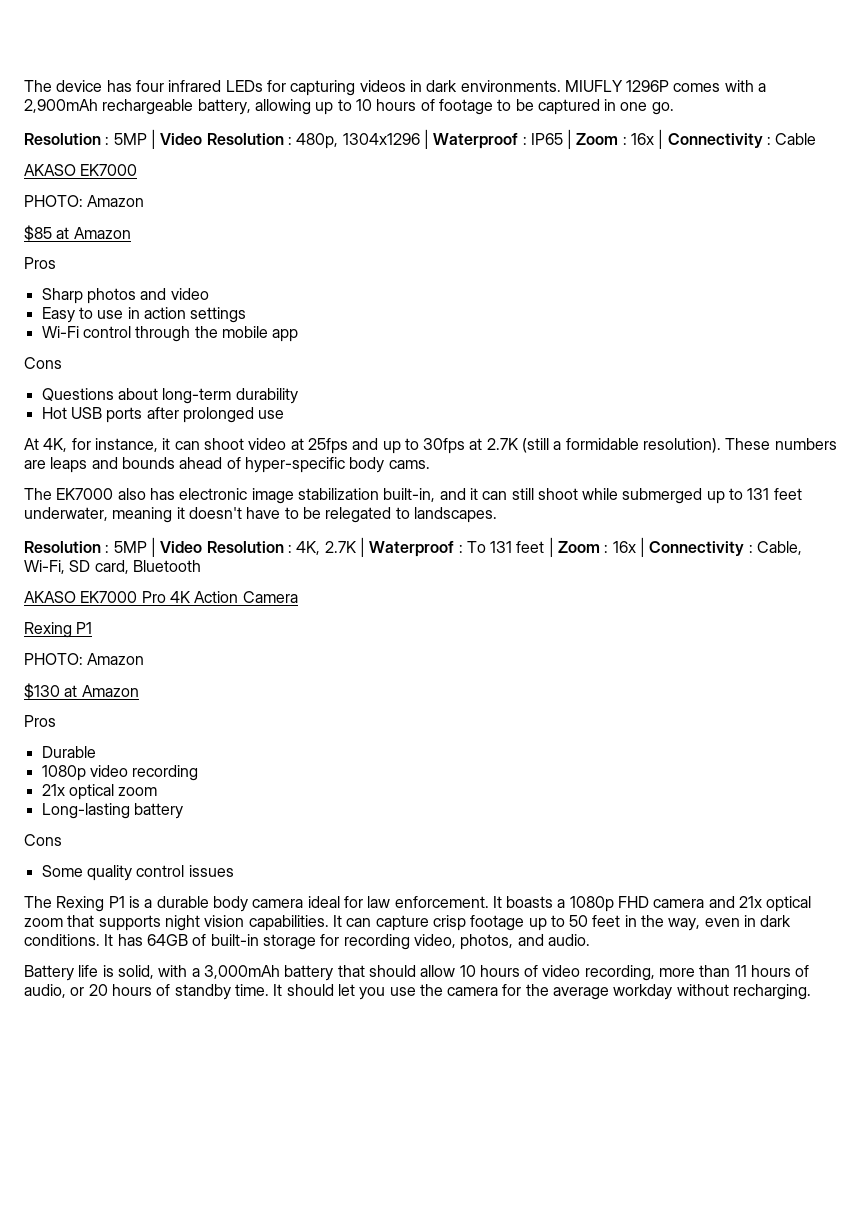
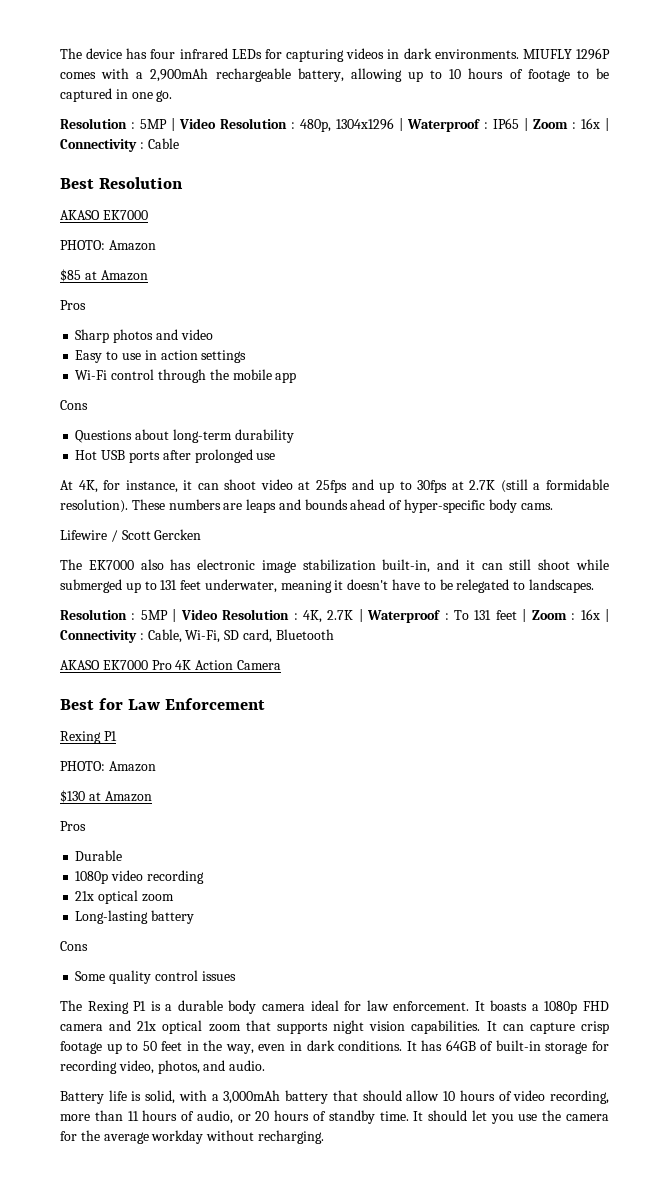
(817, 139) none -> [60,177,183,189] // Best Resolution
(430, 464) none -> [60,529,202,542] // Lifewire / Scott Gercken
(298, 597) none -> [60,698,265,710] // Best for Law Enforcement

